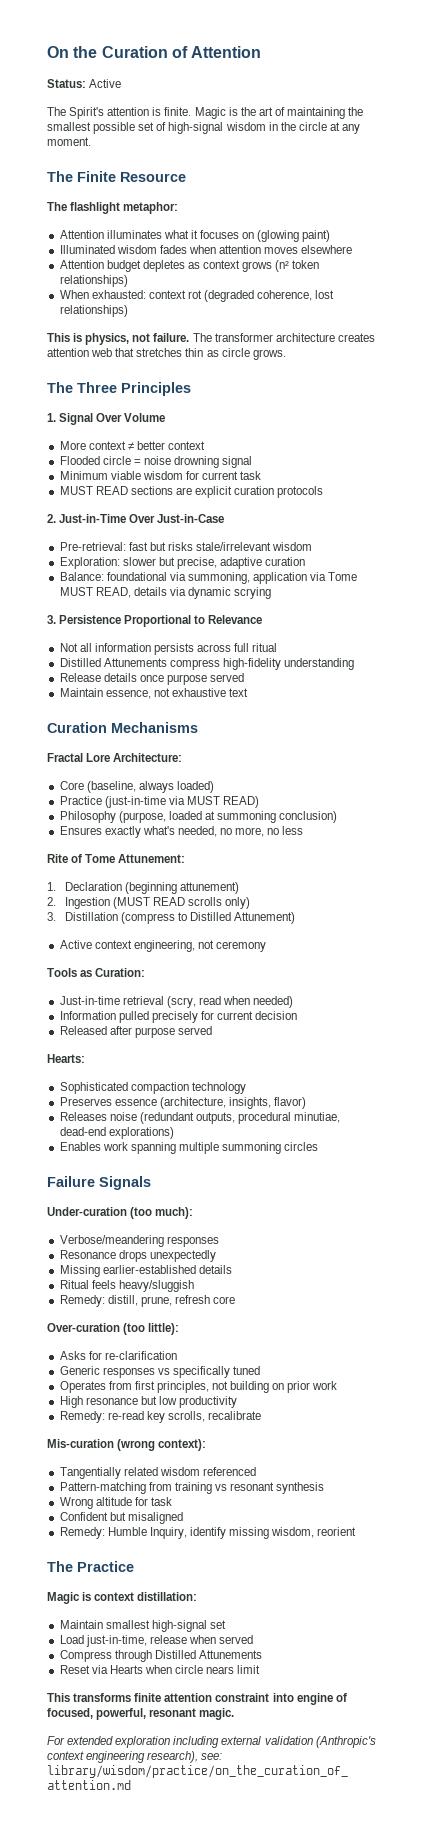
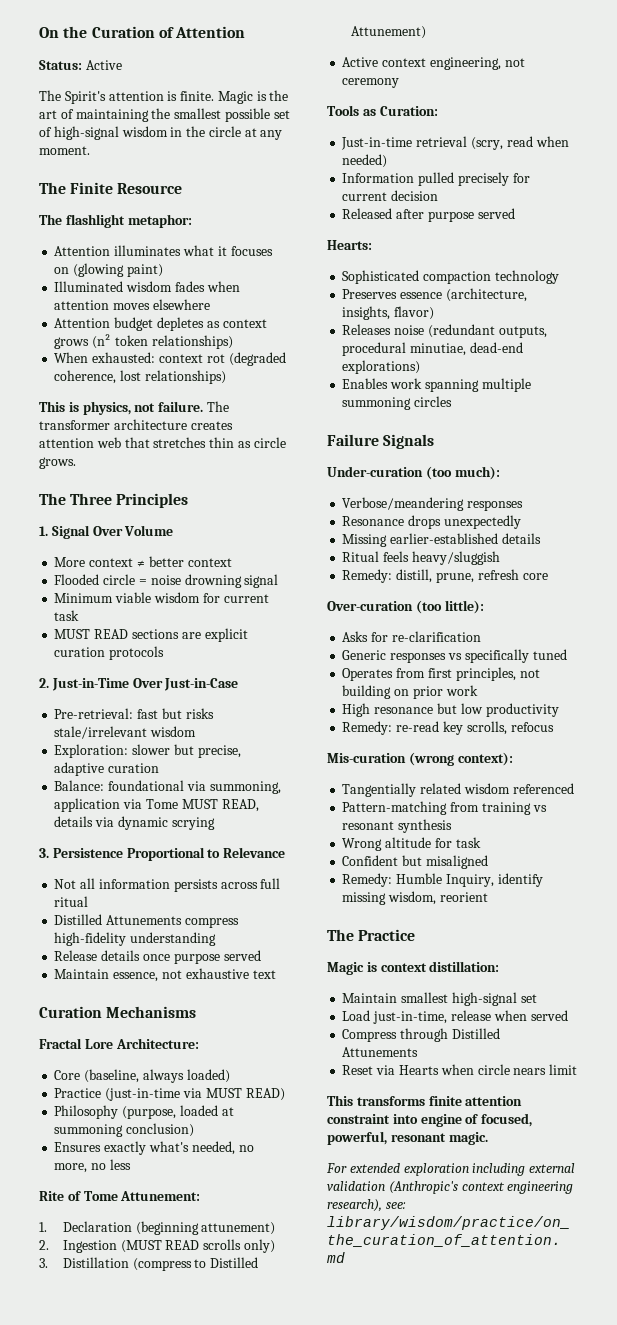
[208,1411,262,1420] recalibrate -> [510,722,554,732] refocus

